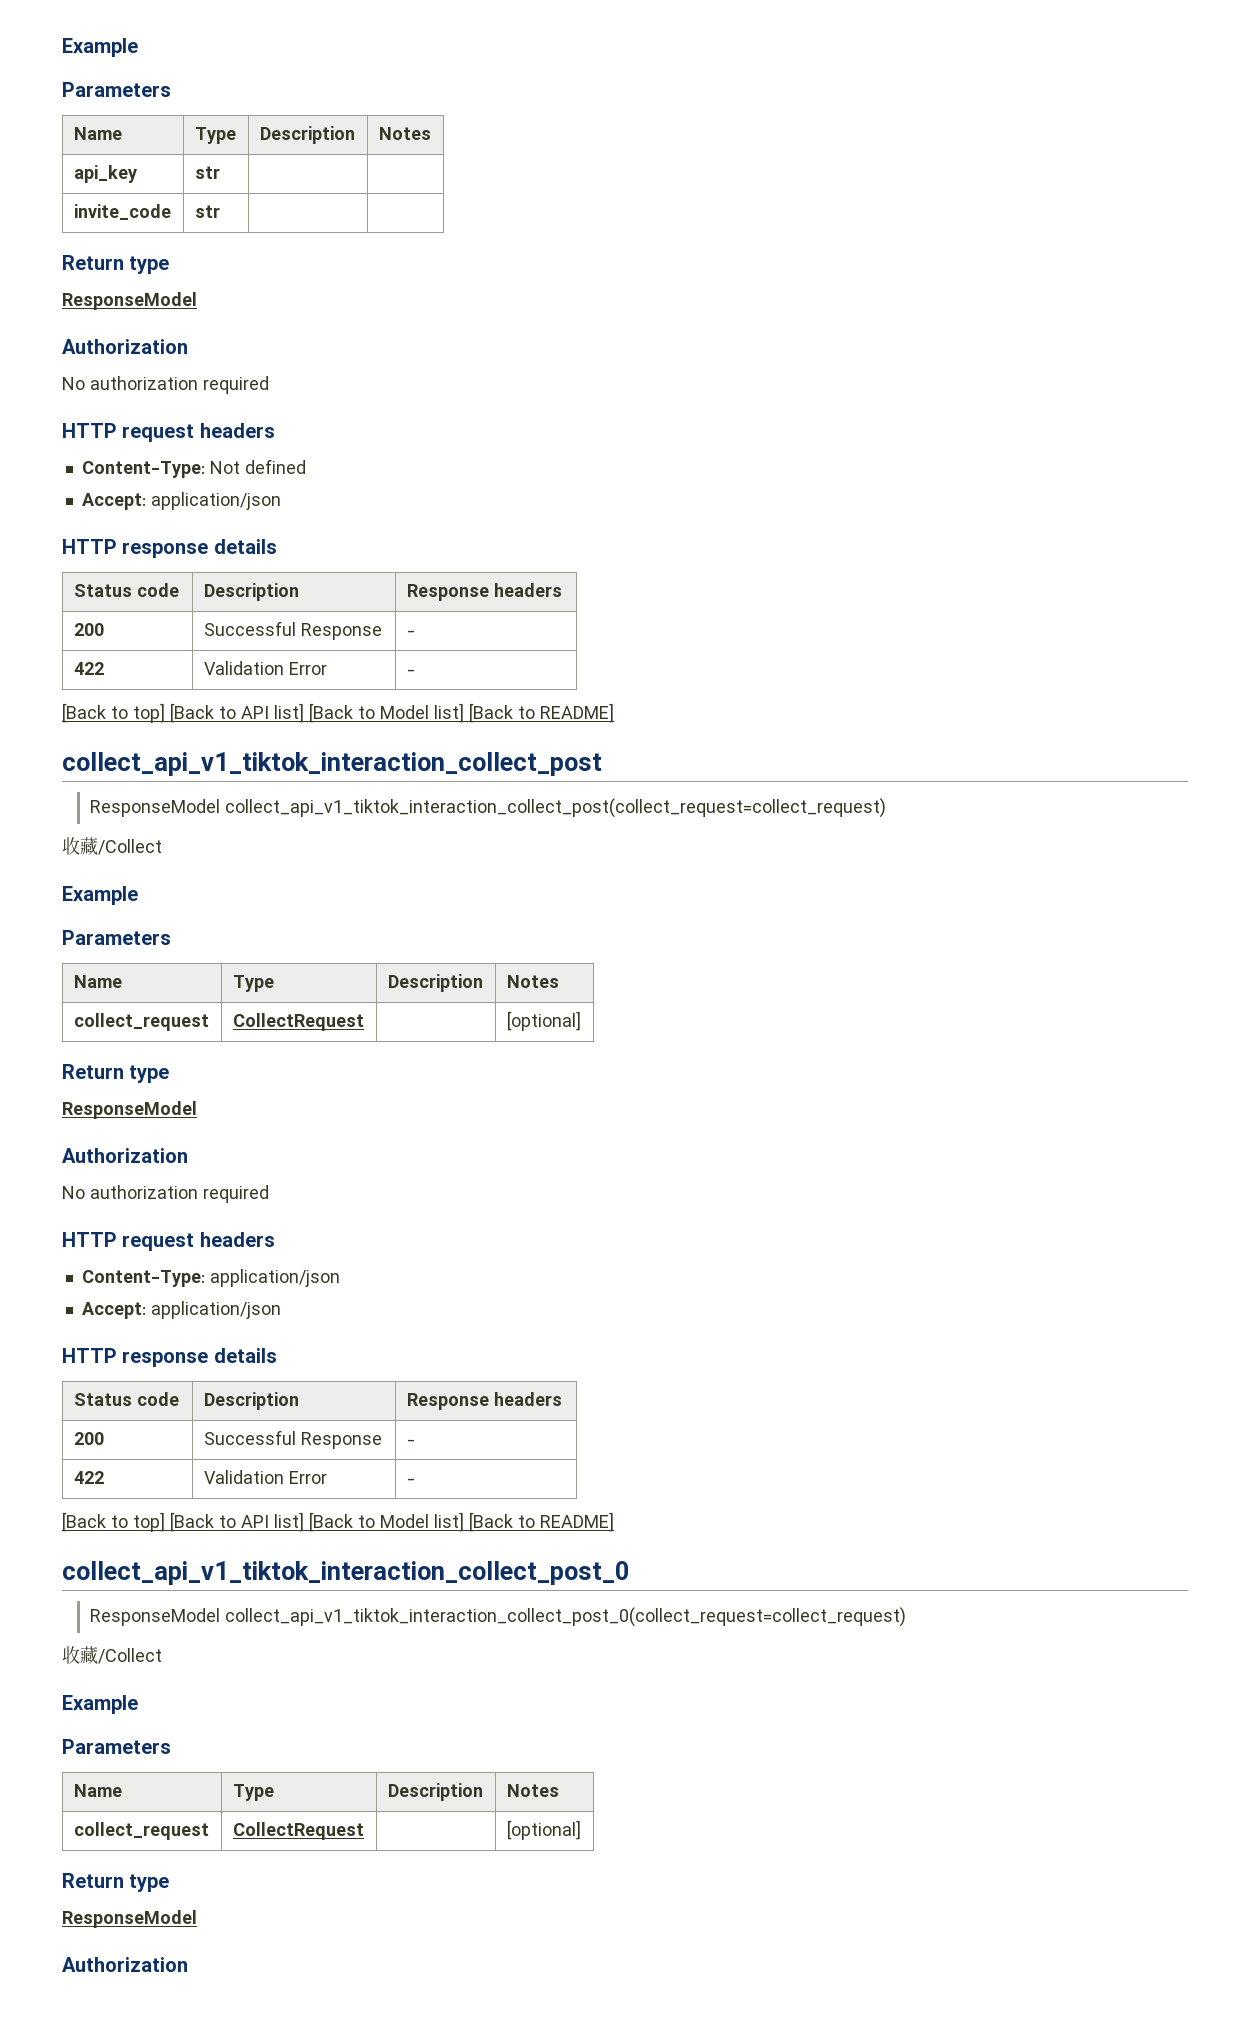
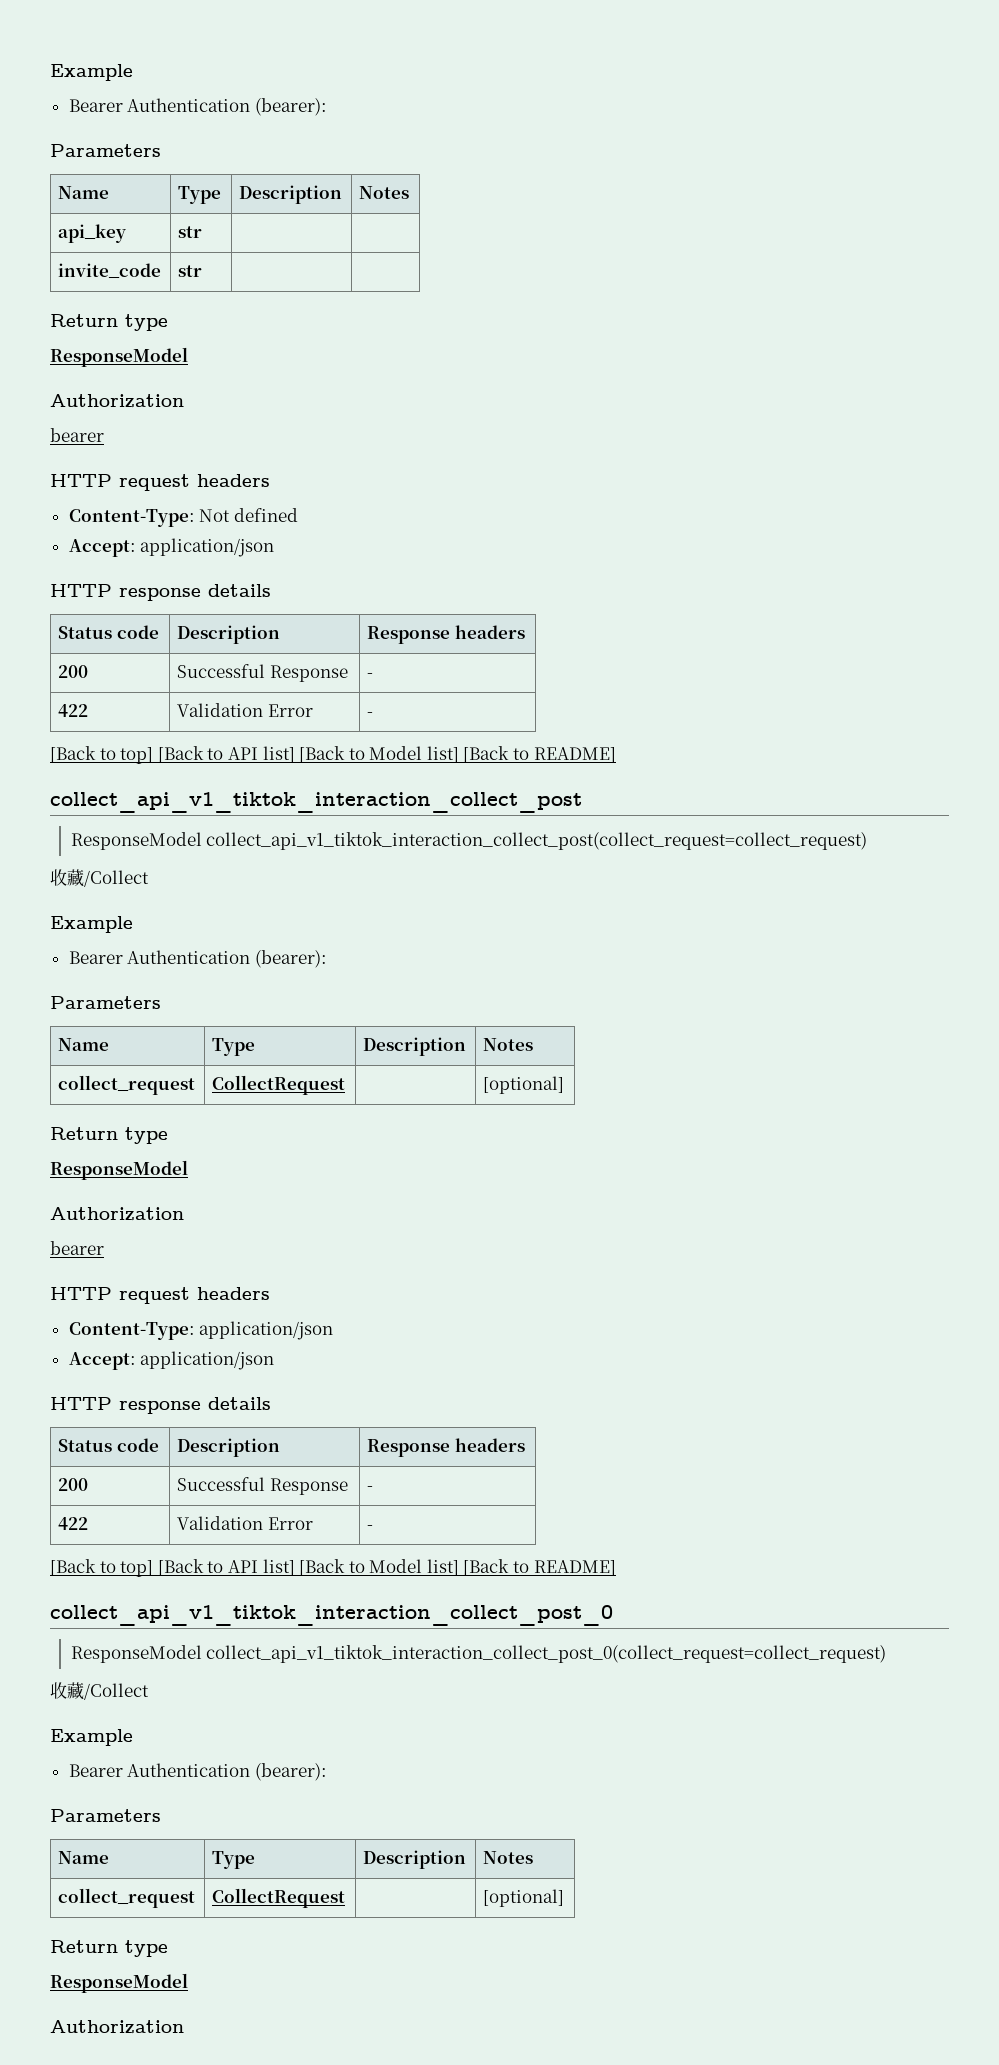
[62,38,138,57] Example -> [50,64,133,81] [68,98,327,116] Example // Bearer Authentication (bearer):
[62,376,269,394] No authorization required -> [50,428,104,442] bearer
(138, 895) none -> [68,950,327,968] // Bearer Authentication (bearer):
[62,1185,269,1203] No authorization required -> [50,1241,104,1255] bearer
(138, 1704) none -> [68,1763,327,1781] // Bearer Authentication (bearer):

